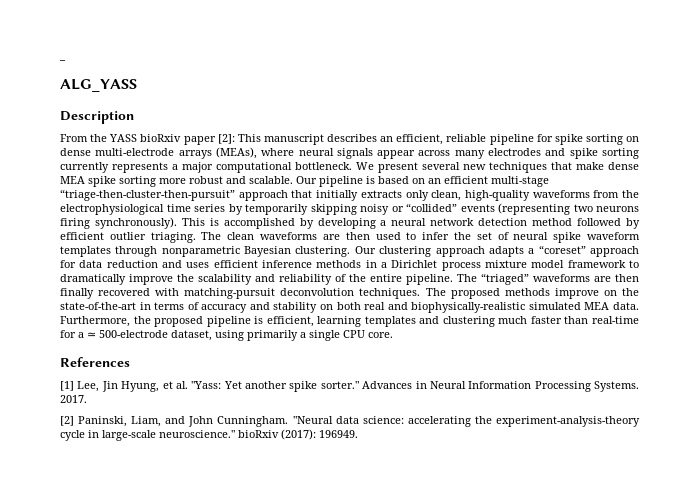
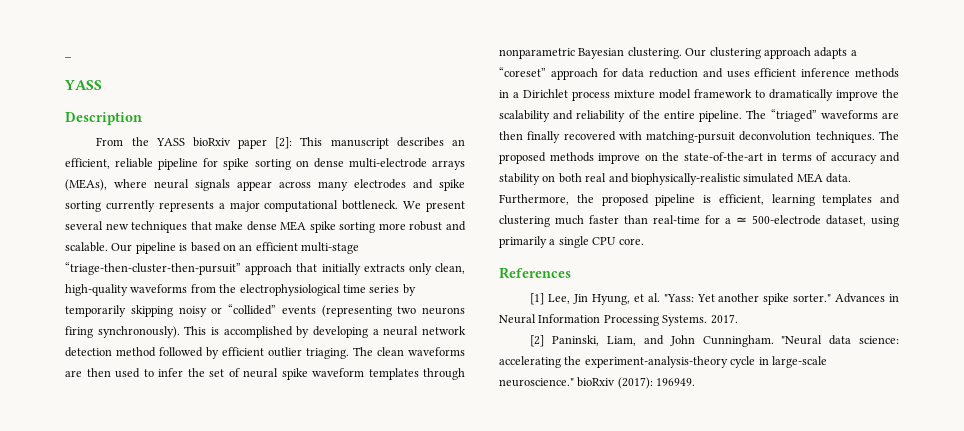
[60,79,137,92] ALG_YASS -> [64,80,102,90] YASS

